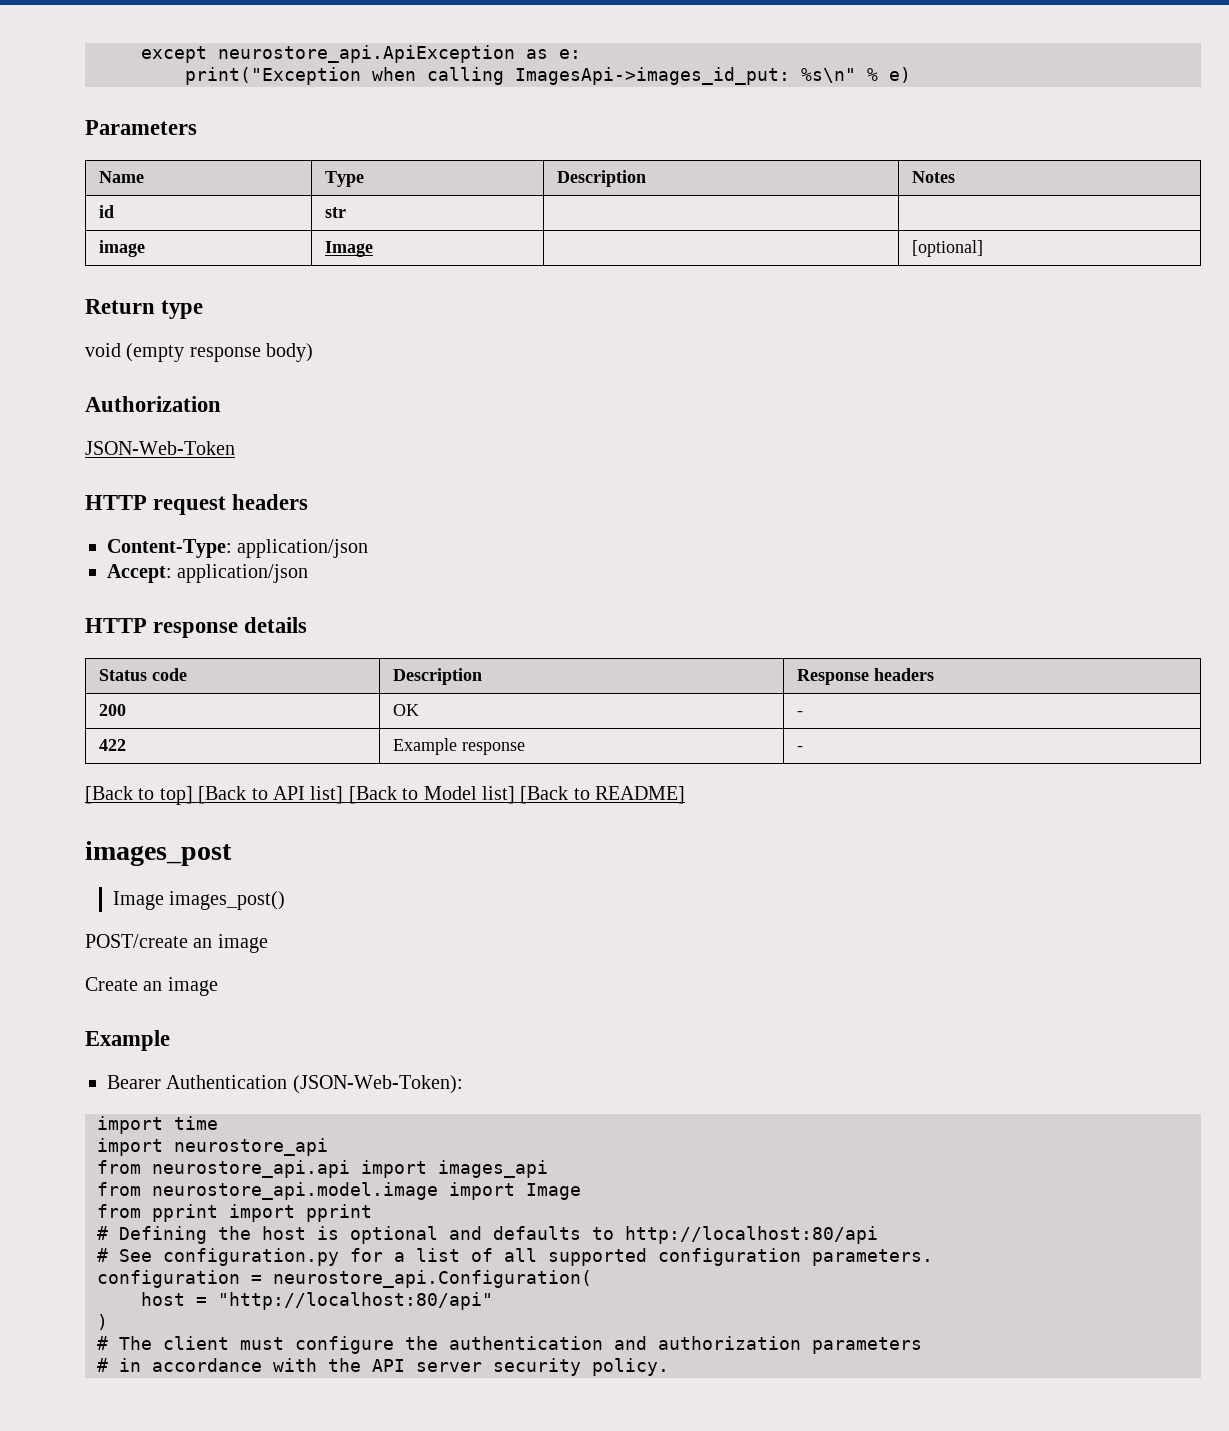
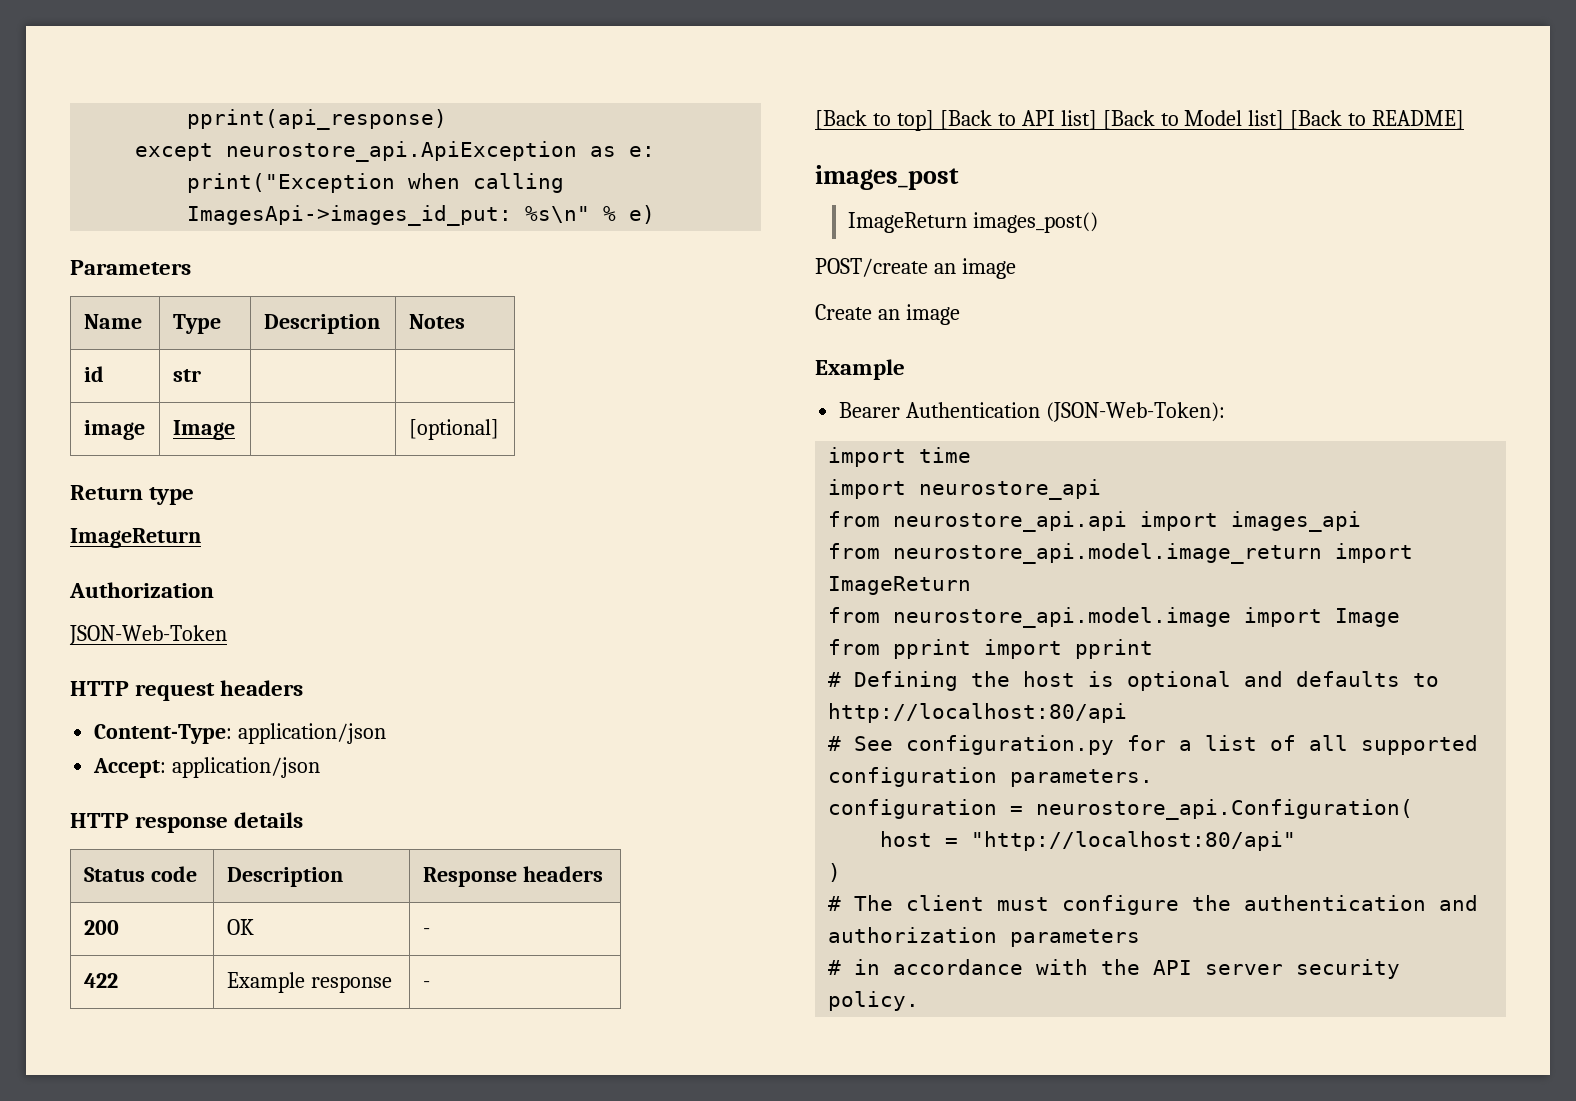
(141, 54) none -> [187,109,448,130] pprint(api_response) //
[85,343,314,362] void (empty response body) -> [70,528,201,548] ImageReturn
[112,891,164,910] Image -> [847,212,967,233] ImageReturn
(548, 1169) none -> [828,543,1414,564] [828,576,972,595] // from neurostore_api.model.image_return import ImageReturn

